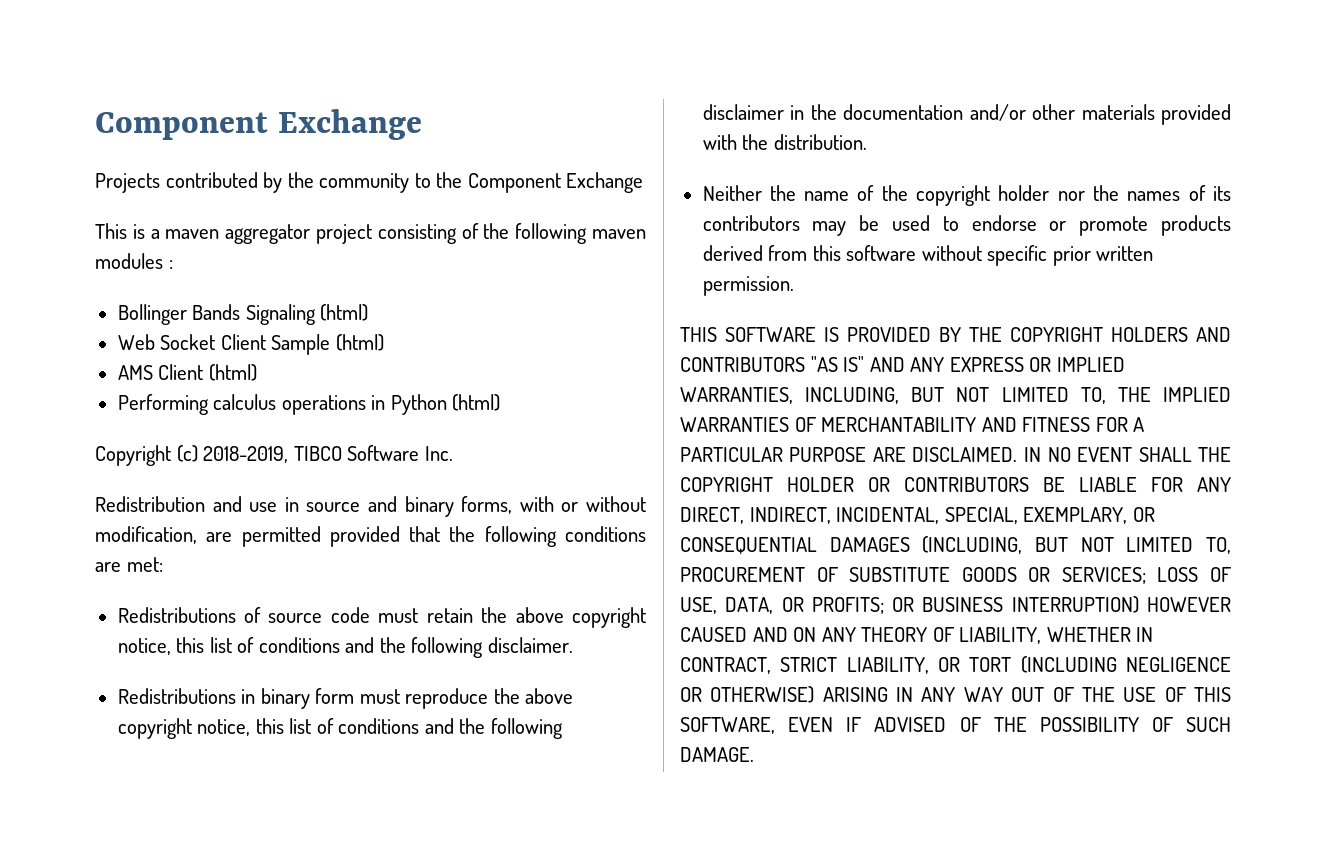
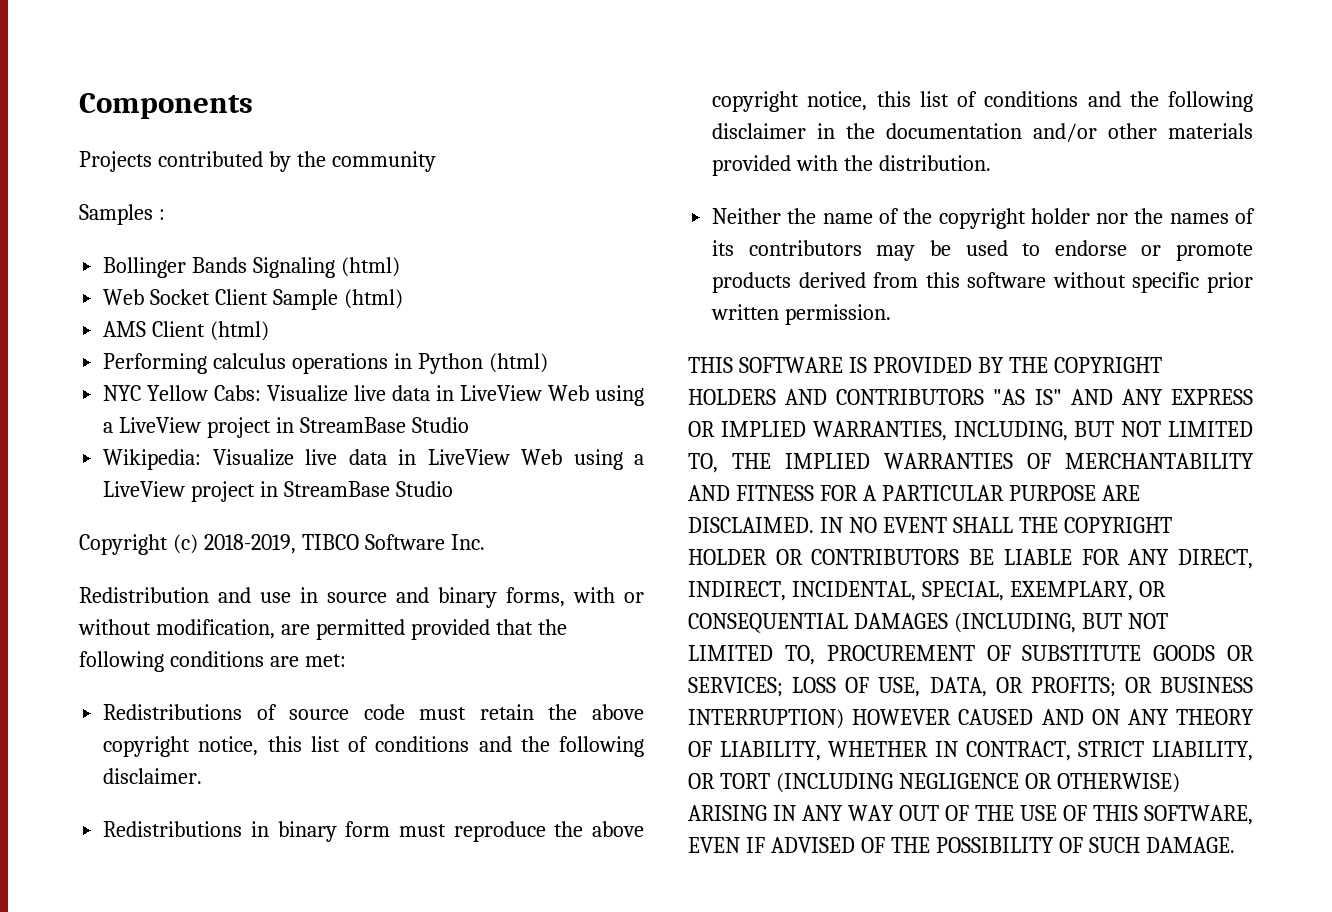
[95,109,422,140] Component Exchange -> [79,93,253,119] Components
[414,172,644,193] [95,223,646,244] [95,253,163,269] to the Component Exchange // This is a maven aggregator project consisting of the following maven modules -> [79,204,153,225] // Samples
(501, 402) none -> [103,385,644,406] [103,417,469,438] [103,449,645,470] [103,481,453,502] // NYC Yellow Cabs: Visualize live data in LiveView Web using a LiveView project in StreamBase Studio // Wikipedia: Visualize live data in LiveView Web using a LiveView project in StreamBase Studio

